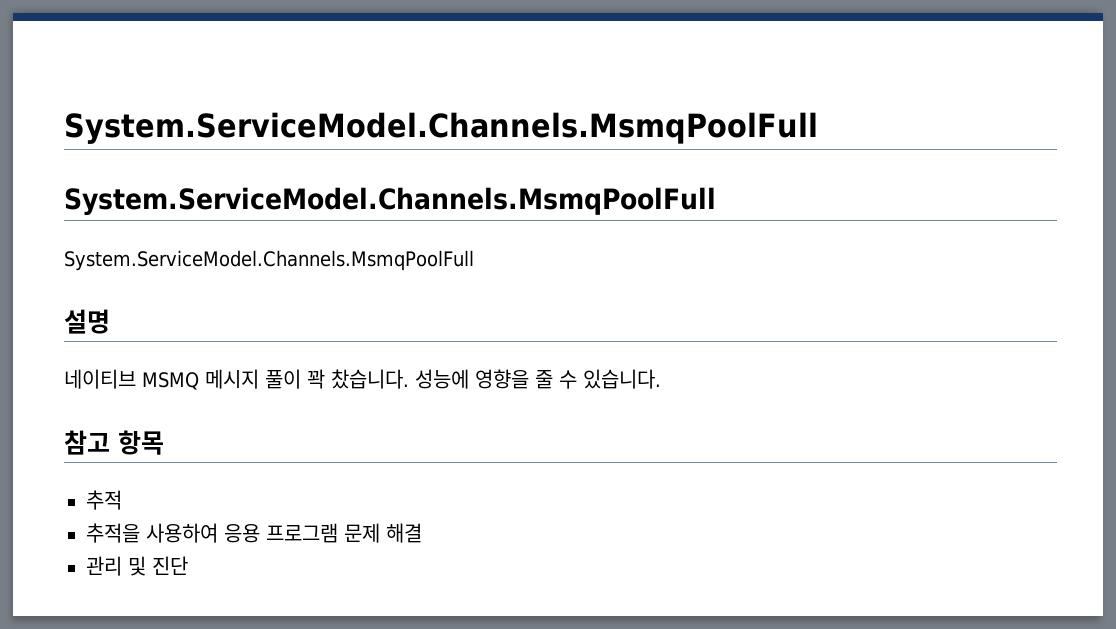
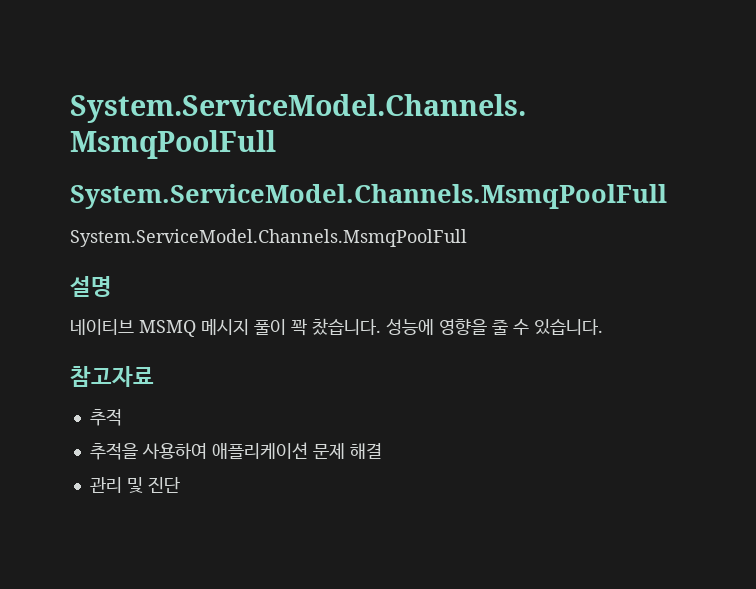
[64,430,164,455] 참고 항목 -> [70,366,154,387] 참고자료
[224,523,338,543] 응용 프로그램 -> [211,442,308,459] 애플리케이션

